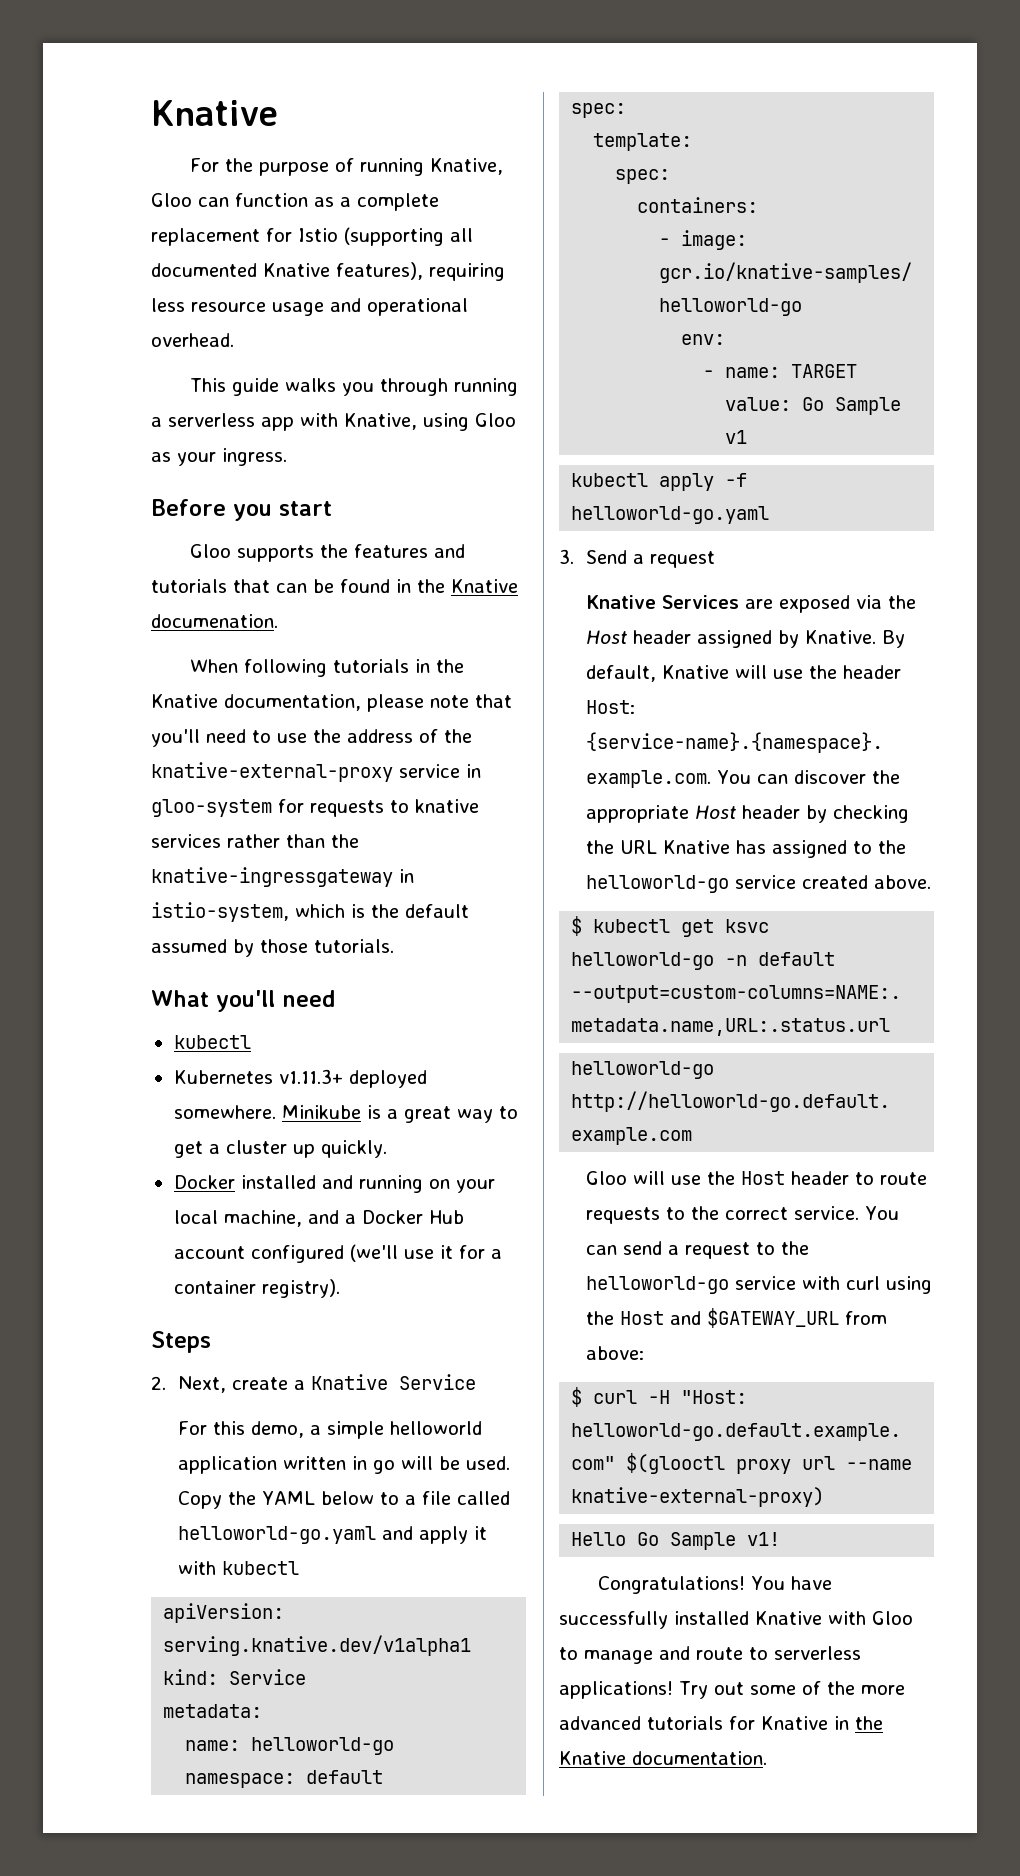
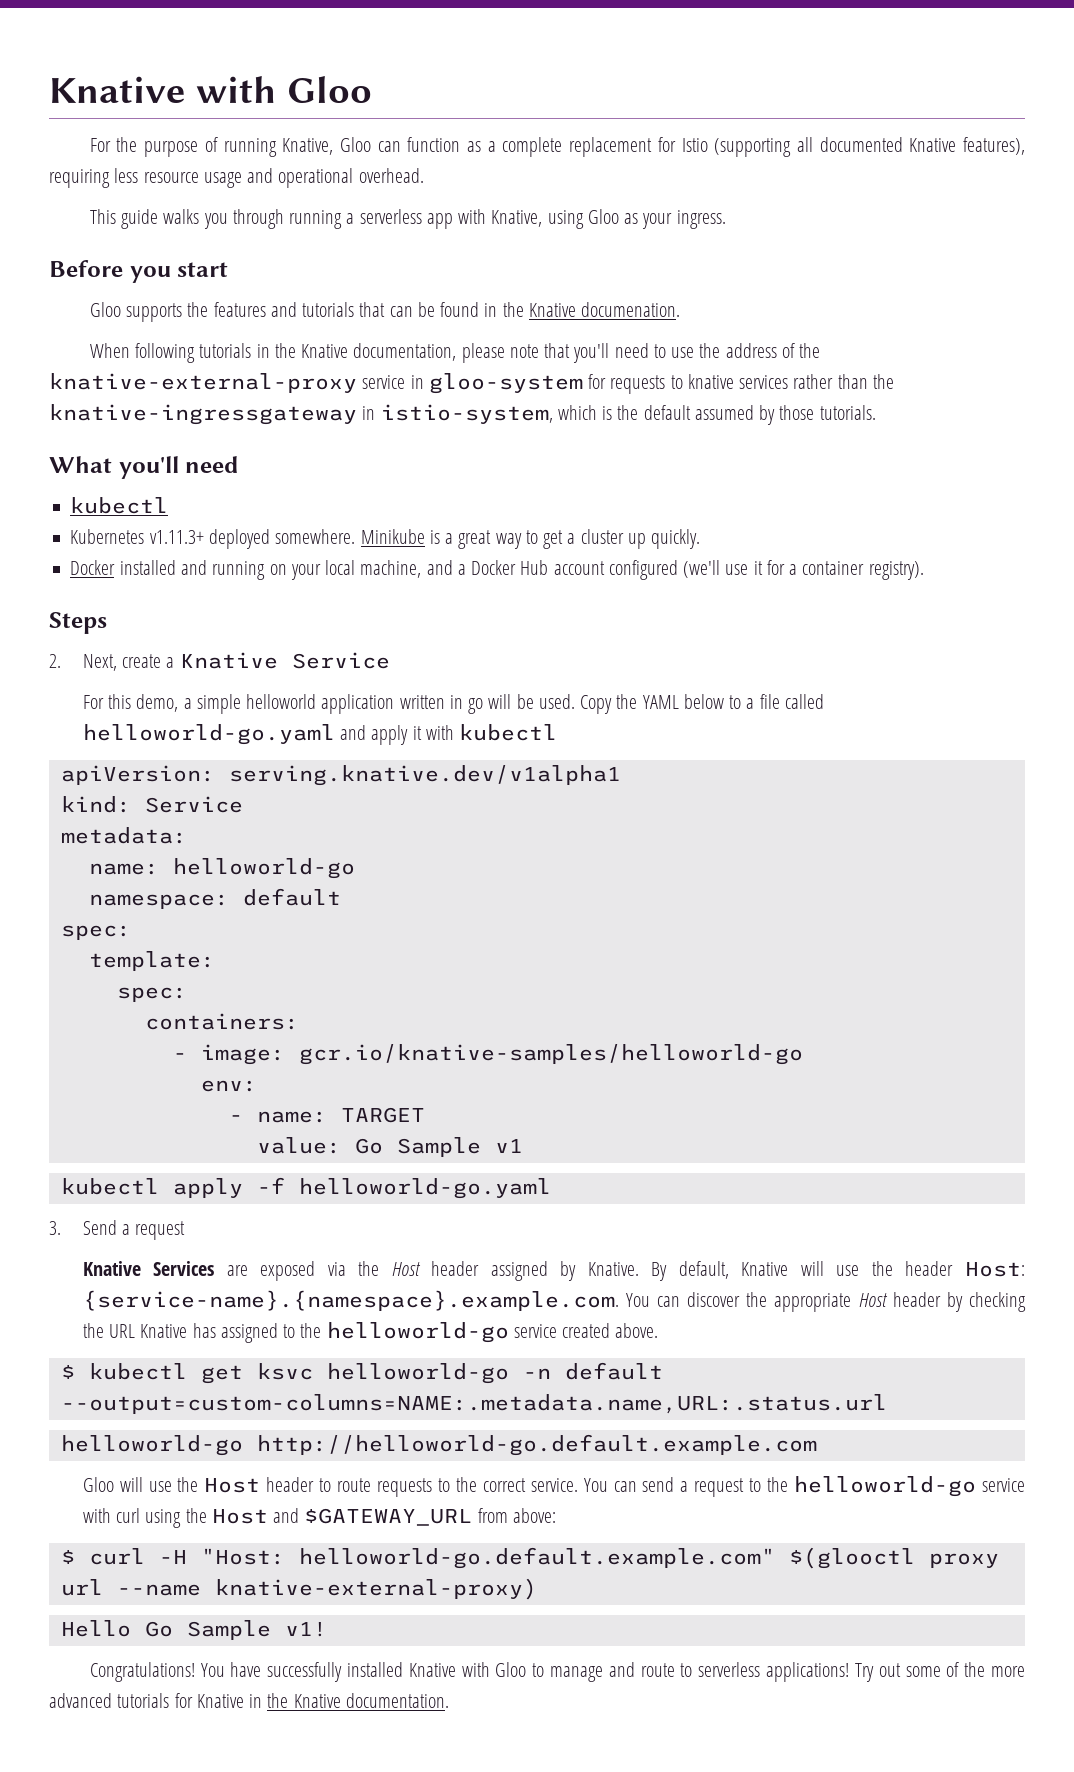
[151,100,278,126] Knative -> [49,76,372,103] Knative with Gloo

